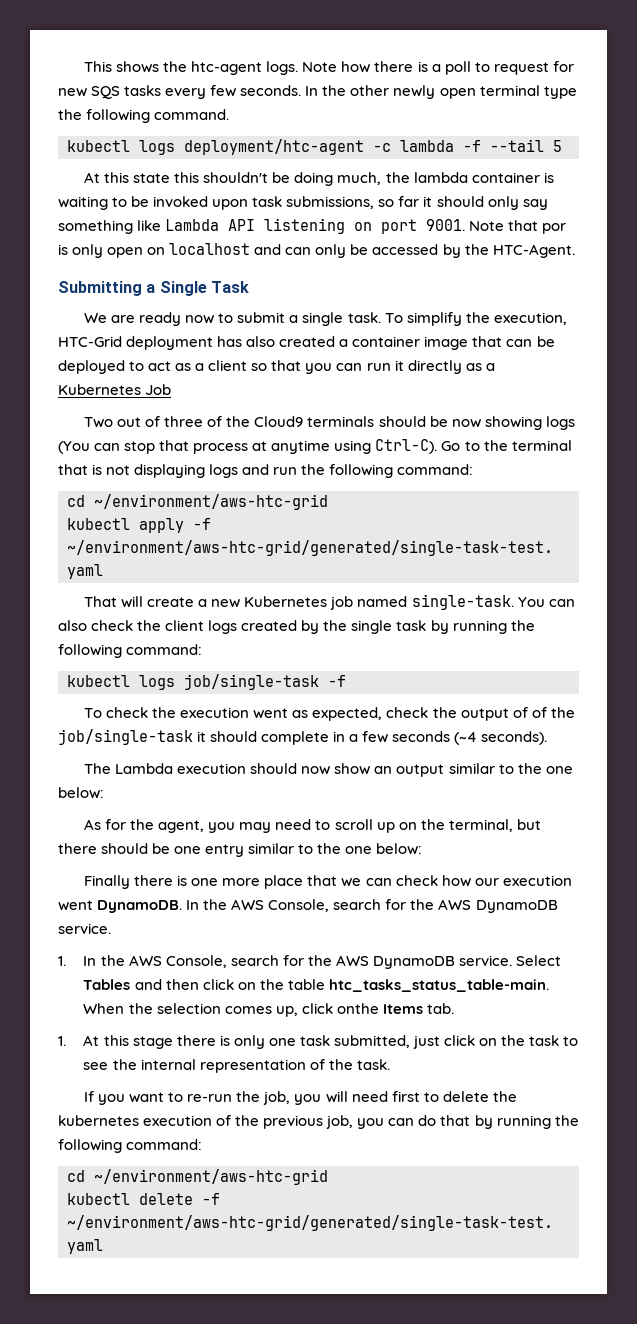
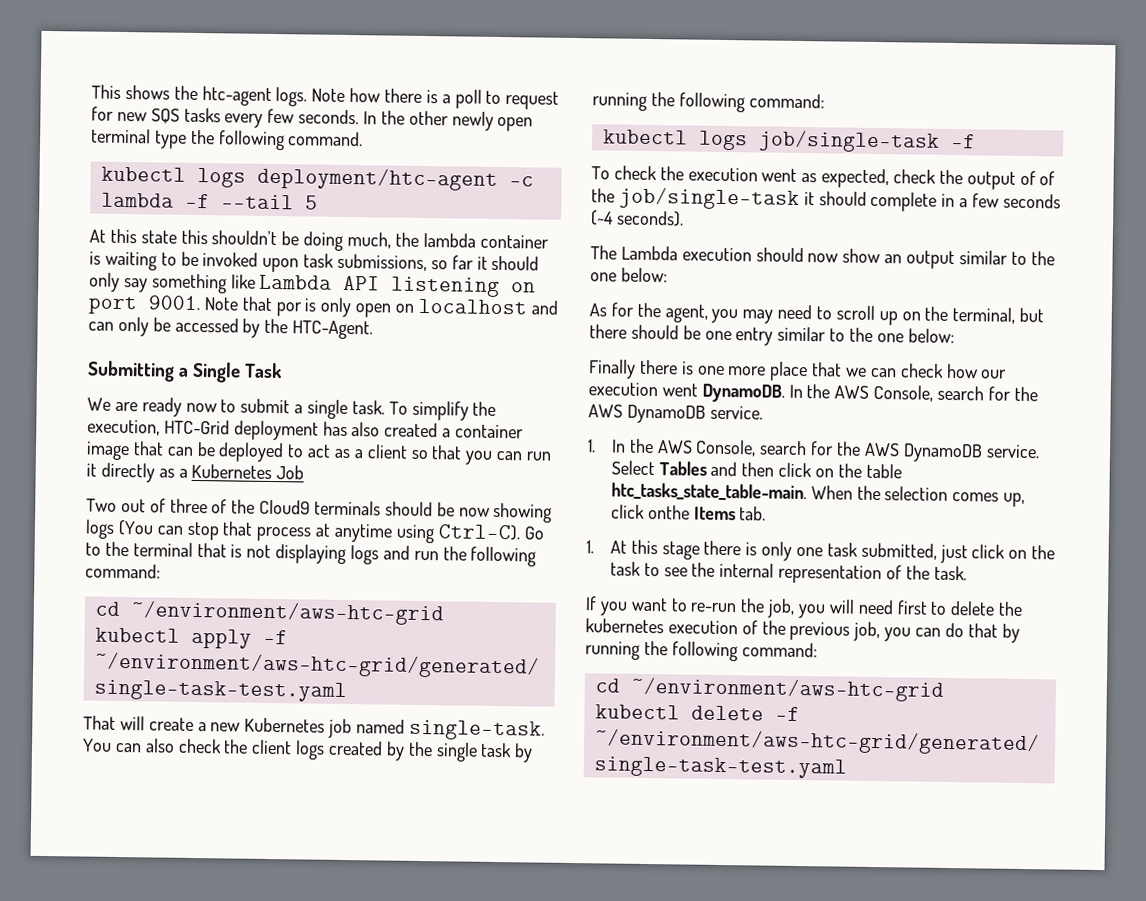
[328,979,549,992] htc_tasks_status_table-main. -> [610,482,807,502] htc_tasks_state_table-main.

